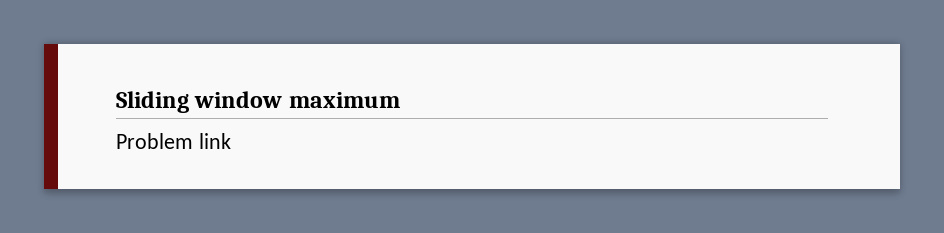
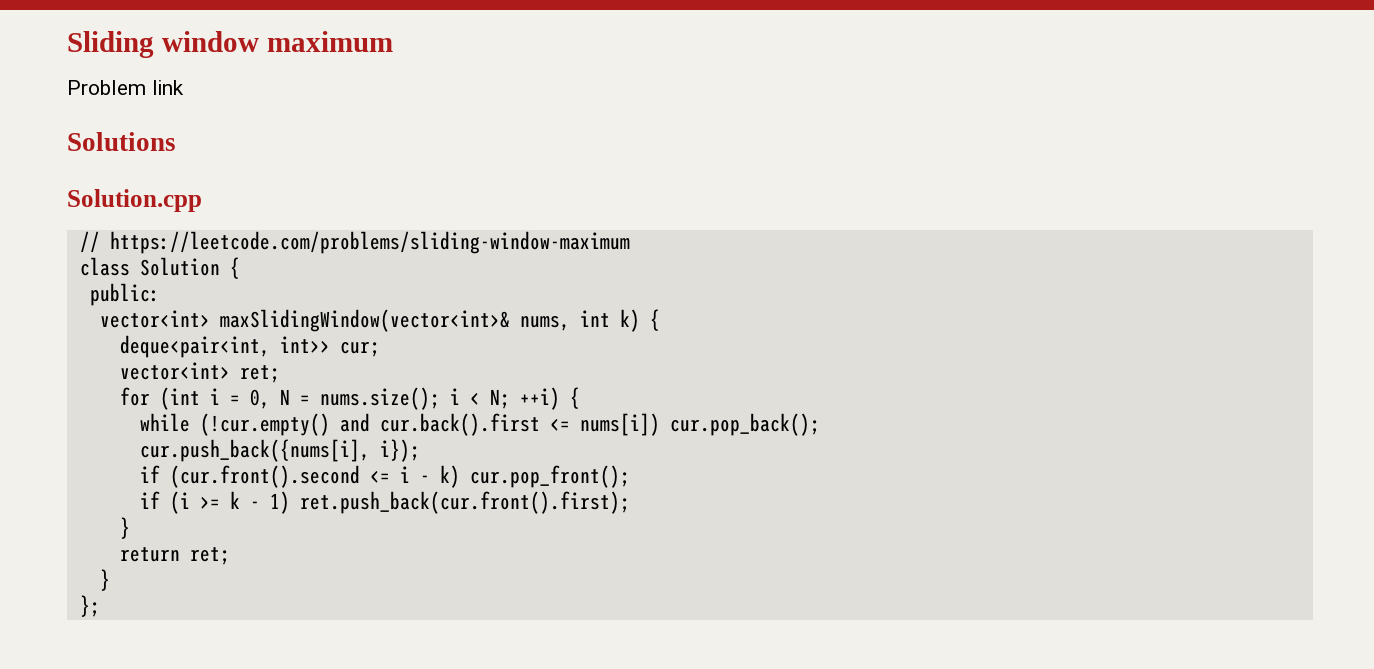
(231, 141) none -> [67,132,176,151] [67,189,202,212] [79,231,630,254] [79,257,240,279] [89,283,160,306] [99,309,660,332] [119,335,380,358] [119,362,280,383] [119,387,580,410] [139,413,820,436] [139,439,420,462] [139,465,630,488] [139,491,630,514] [119,517,130,539] [119,547,230,565] [99,569,110,591] [79,595,100,617] // Solutions // Solution.cpp // // https://leetcode.com/problems/sliding-window-maximum // class Solution { // public: // vector<int> maxSlidingWindow(vector<int>& nums, int k) { // deque<pair<int, int>> cur; // vector<int> ret; // for (int i = 0, N = nums.size(); i < N; ++i) { // while (!cur.empty() and cur.back().first <= nums[i]) cur.pop_back(); // cur.push_back({nums[i], i}); // if (cur.front().second <= i - k) cur.pop_front(); // if (i >= k - 1) ret.push_back(cur.front().first); // } // return ret; // } // };

